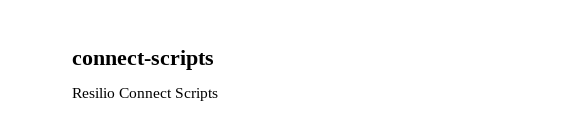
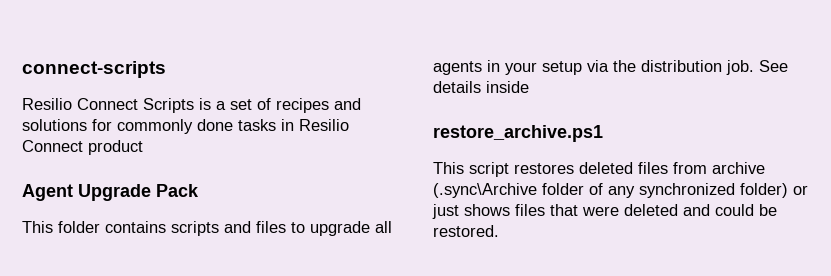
(219, 94) none -> [199,98,361,113] [22,119,349,134] [22,140,143,155] [22,184,199,201] [22,221,392,236] [433,60,788,75] [433,81,529,93] [433,125,603,142] [433,162,765,177] [433,183,808,198] [432,204,777,219] [433,225,499,237] is a set of recipes and solutions for commonly done tasks in Resilio Connect product // Agent Upgrade Pack // This folder contains scripts and files to upgrade all agents in your setup via the distribution job. See details inside // restore_archive.ps1 // This script restores deleted files from archive (.sync\Archive folder of any synchronized folder) or just shows files that were deleted and could be restored.

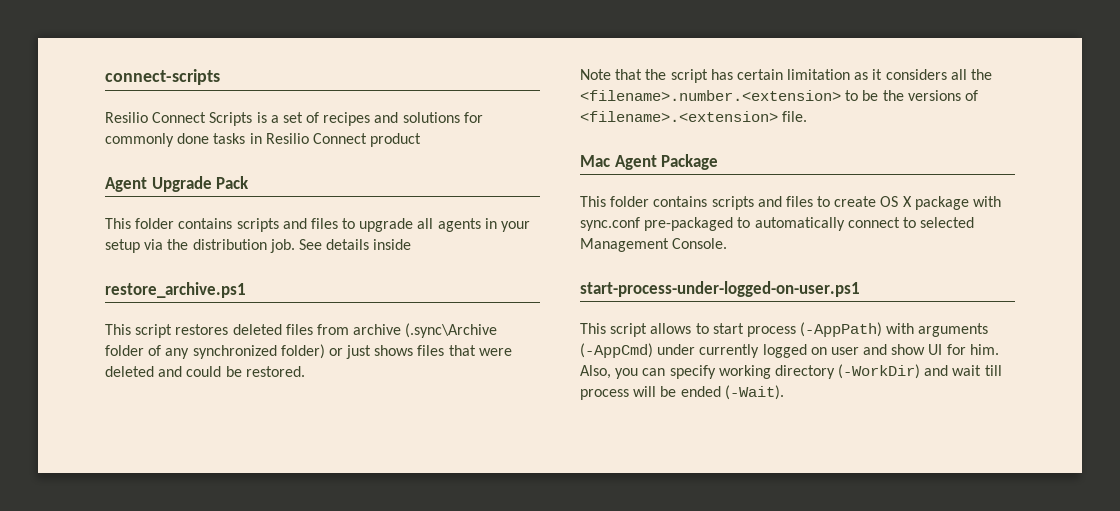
(499, 231) none -> [580,69,993,83] [580,90,978,101] [580,111,808,122] [580,154,719,170] [580,196,1002,210] [580,217,975,231] [580,238,728,252] [580,281,860,297] [580,322,989,337] [580,343,999,358] [580,364,1002,379] [580,385,784,400] // Note that the script has certain limitation as it considers all the <filename>.number.<extension> to be the versions of <filename>.<extension> file. // Mac Agent Package // This folder contains scripts and files to create OS X package with sync.conf pre-packaged to automatically connect to selected Management Console. // start-process-under-logged-on-user.ps1 // This script allows to start process (-AppPath) with arguments (-AppCmd) under currently logged on user and show UI for him. Also, you can specify working directory (-WorkDir) and wait till process will be ended (-Wait).

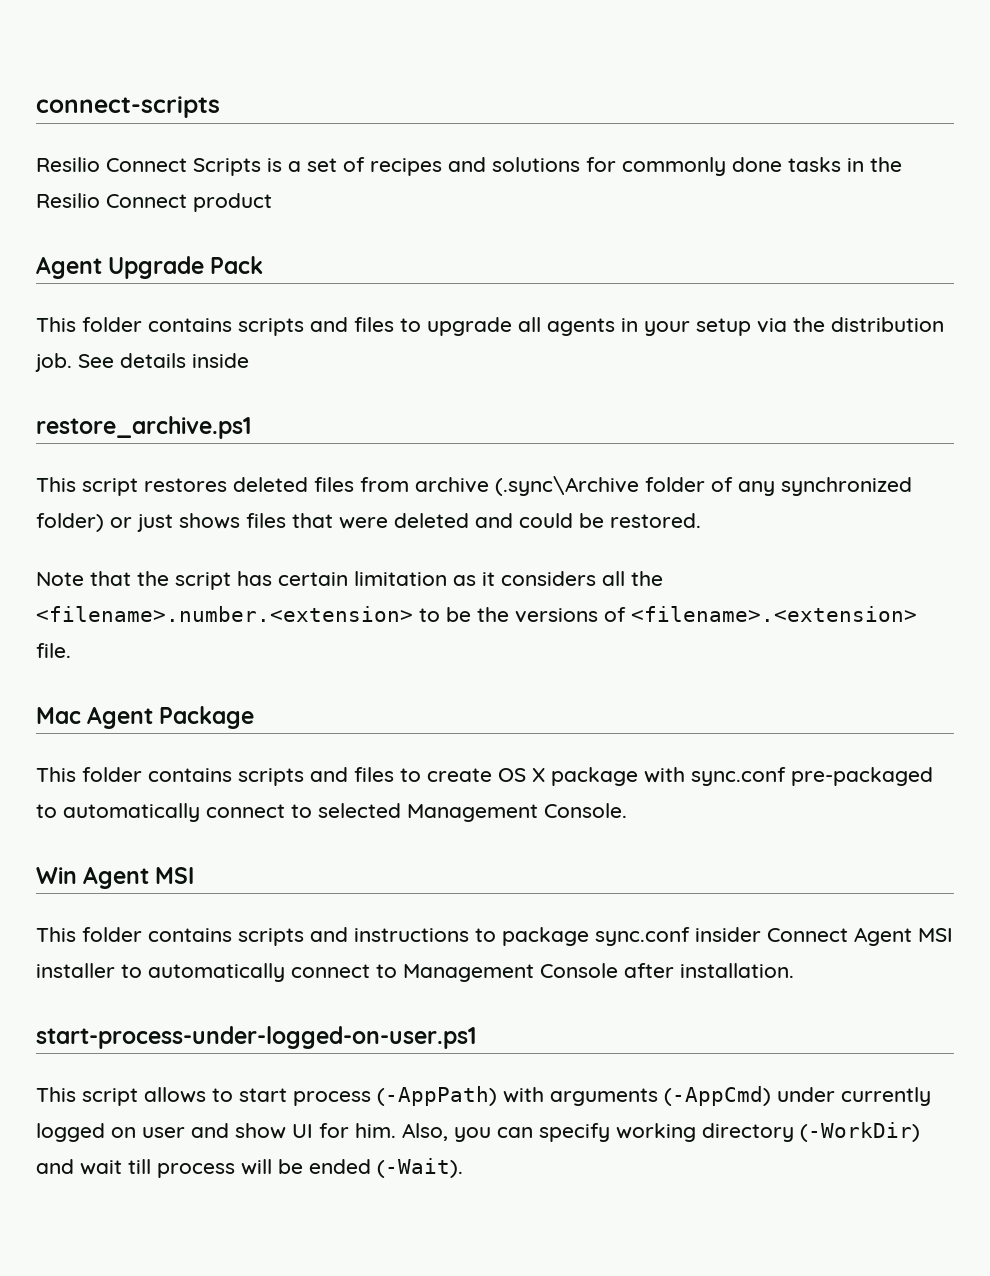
(262, 138) none -> [870,157,902,172] the
(728, 243) none -> [36,866,195,889] [36,927,953,946] [36,963,794,982] // Win Agent MSI // This folder contains scripts and instructions to package sync.conf insider Connect Agent MSI installer to automatically connect to Management Console after installation.

